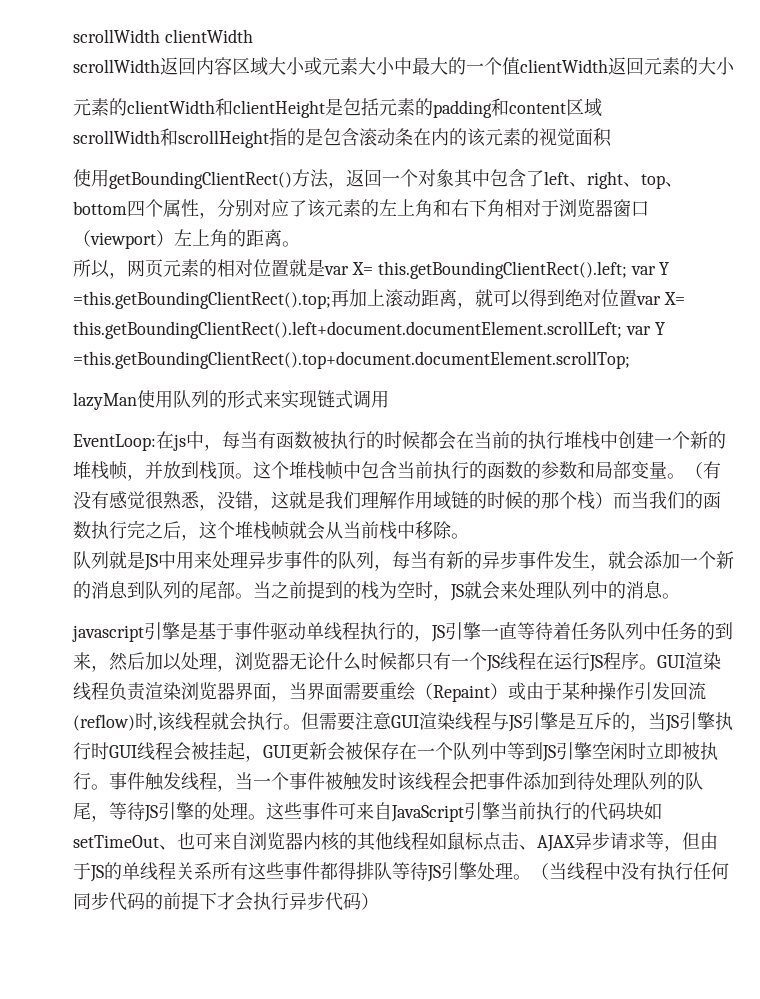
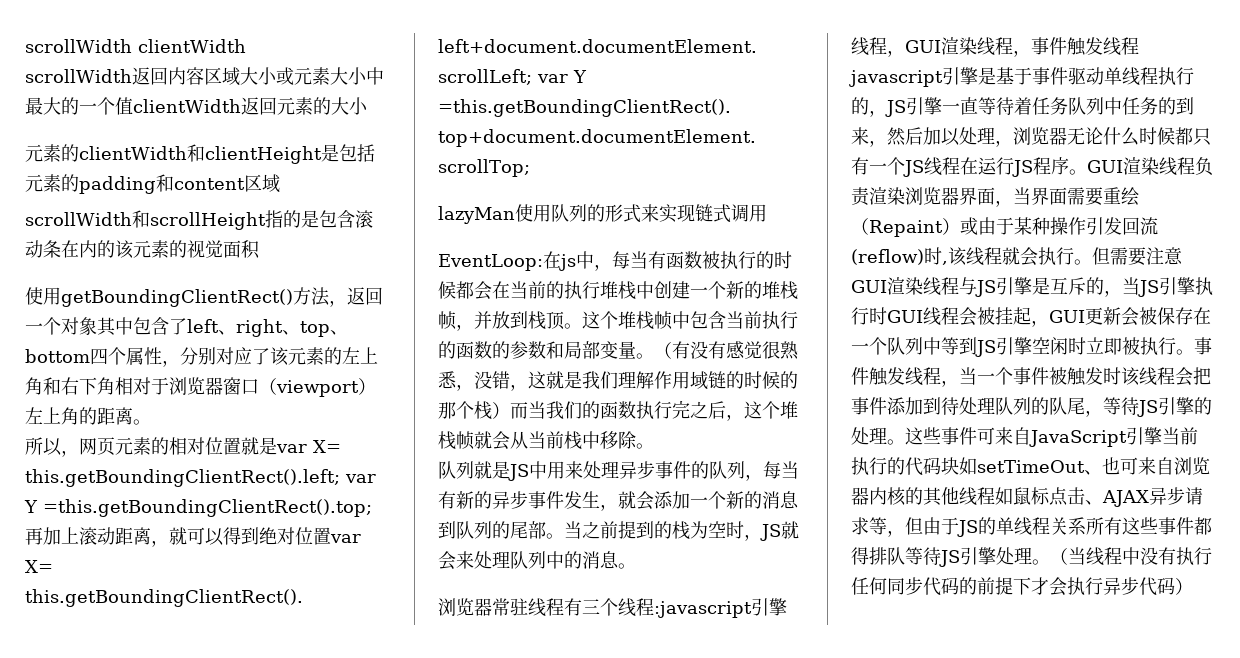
(680, 596) none -> [438,598,787,618] [851,37,1139,57] 浏览器常驻线程有三个线程:javascript引擎线程，GUI渲染线程，事件触发线程

